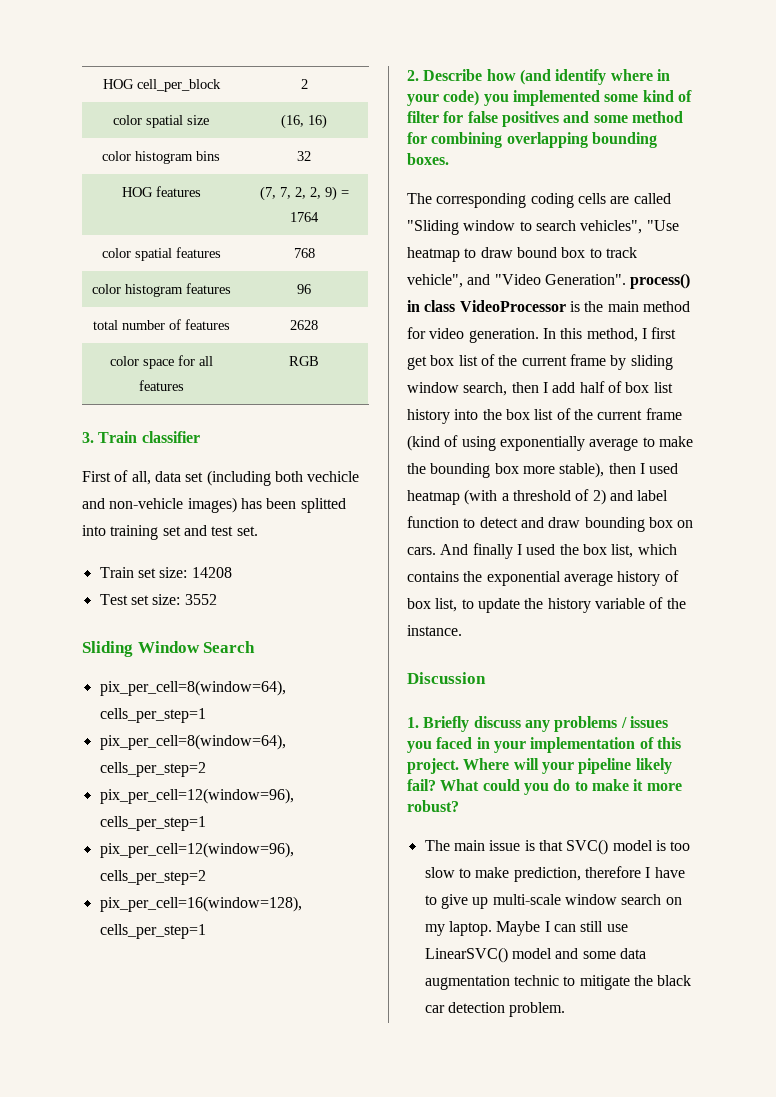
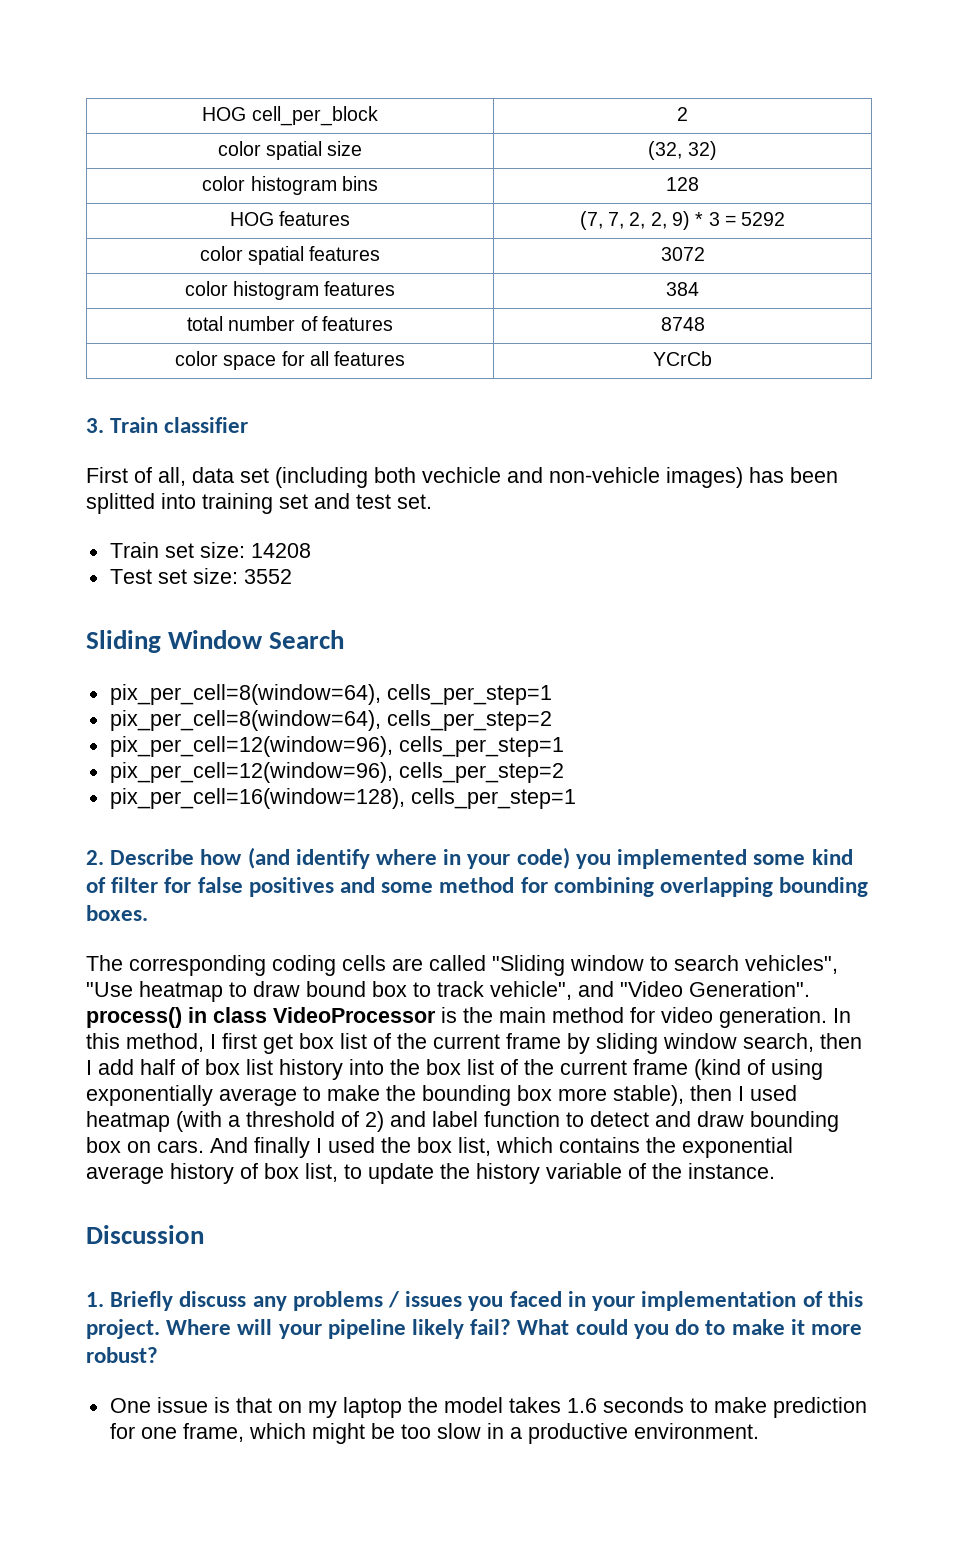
[281,114,327,129] (16, 16) -> [648,141,717,160] (32, 32)
[297,151,311,161] 32 -> [666,177,699,191] 128
[340,190,349,197] [290,212,319,222] = 1764 -> [695,212,786,226] * 3 = 5292
[293,248,315,258] 768 -> [660,247,705,261] 3072
[297,284,311,294] 96 -> [666,282,699,296] 384
[290,320,318,330] 2628 -> [660,317,705,331] 8748
[289,356,319,366] RGB -> [653,351,712,366] YCrCb
[424,840,485,851] The main -> [109,1398,151,1413] One
[566,839,691,855] [424,866,685,882] [424,894,682,909] [424,921,628,936] [424,947,646,963] [424,975,692,990] [424,1002,566,1017] SVC() model is too slow to make prediction, therefore I have to give up multi-scale window search on my laptop. Maybe I can still use LinearSVC() model and some data augmentation technic to mitigate the black car detection problem. -> [277,1397,867,1418] [109,1423,759,1444] on my laptop the model takes 1.6 seconds to make prediction for one frame, which might be too slow in a productive environment.

